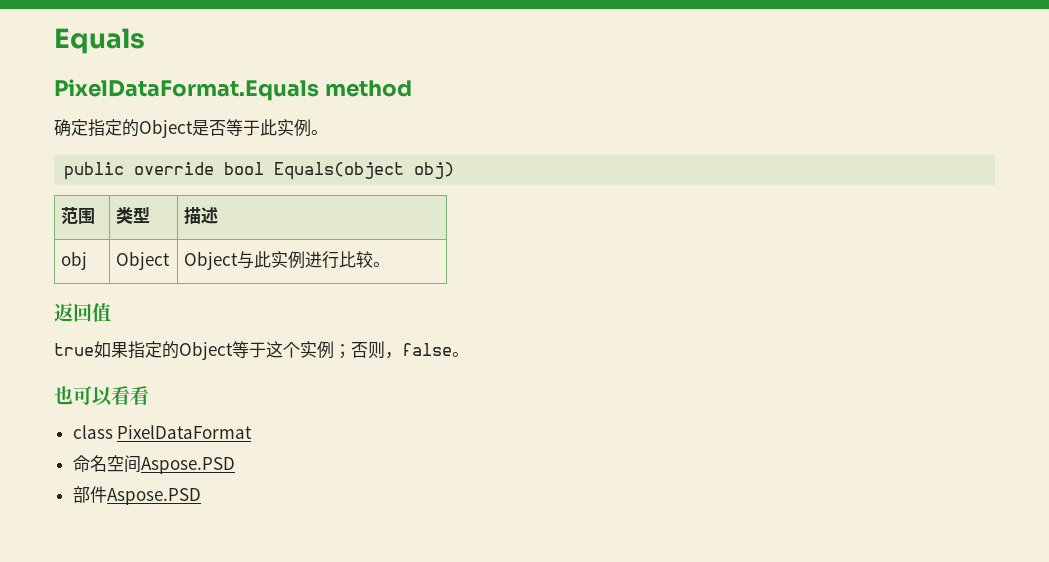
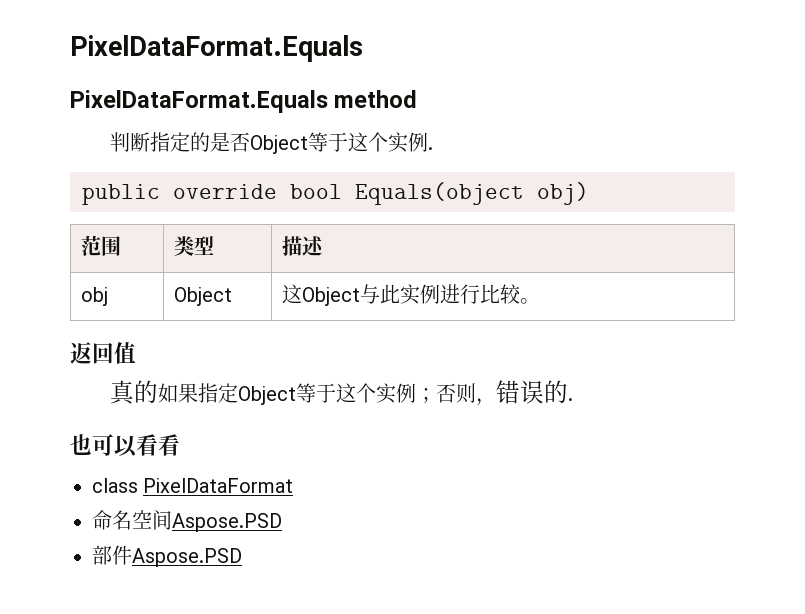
[54,28,145,54] Equals -> [70,35,363,62] PixelDataFormat.Equals
[54,119,328,138] 确定指定的Object是否等于此实例。 -> [109,132,433,154] 判断指定的是否Object等于这个实例.
(171, 260) none -> [281,284,302,304] 这
[54,343,94,356] true -> [109,380,158,405] 真的
[162,341,179,359] 的 -> (238, 393) none
[402,343,469,357] false。 -> [495,380,573,404] 错误的.

